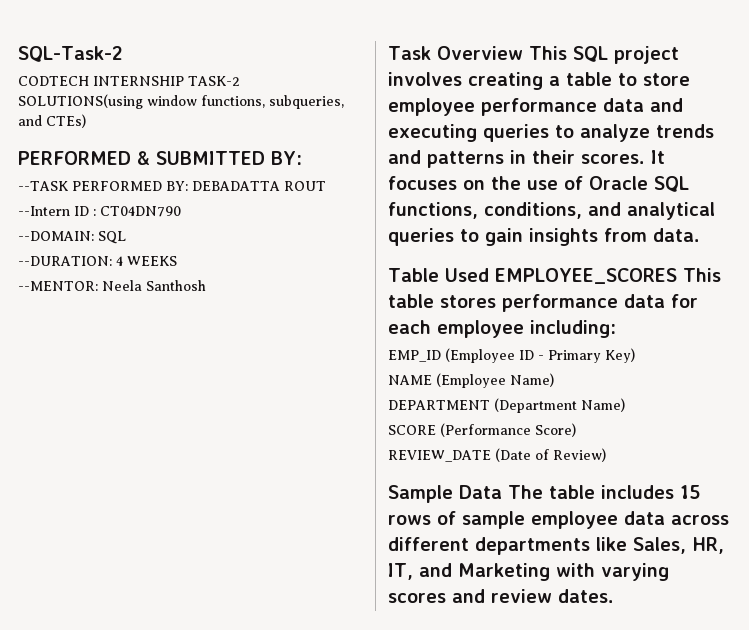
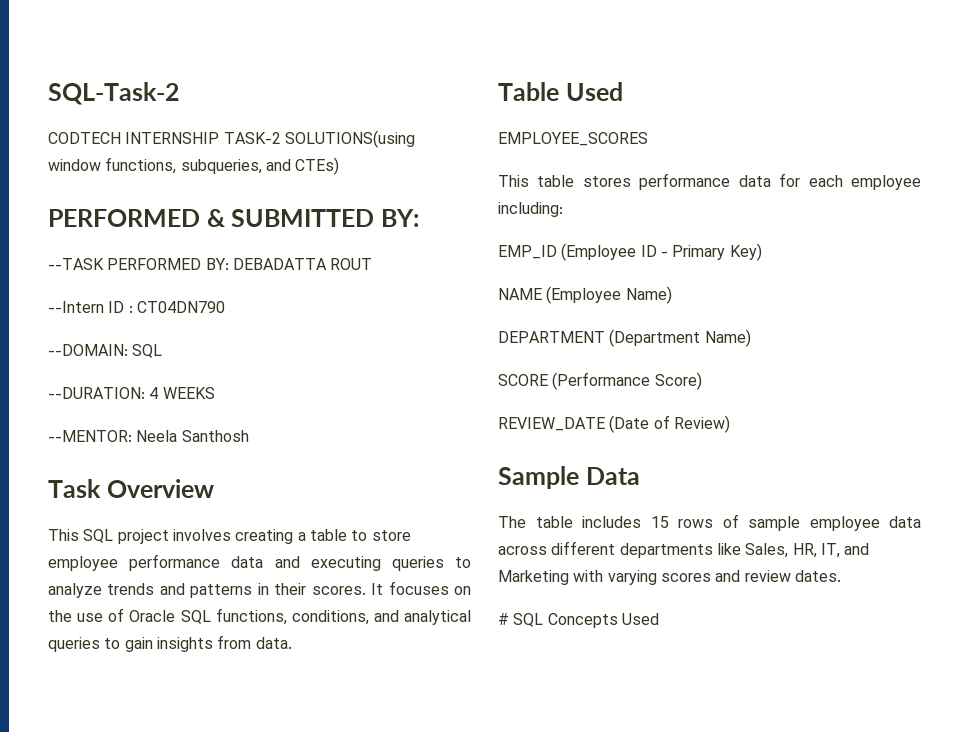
(523, 53) none -> (214, 488) //
(489, 275) none -> (623, 91) //
(677, 276) none -> (648, 139) //
(502, 492) none -> (640, 476) //
(614, 596) none -> [498,613,659,628] // # SQL Concepts Used

